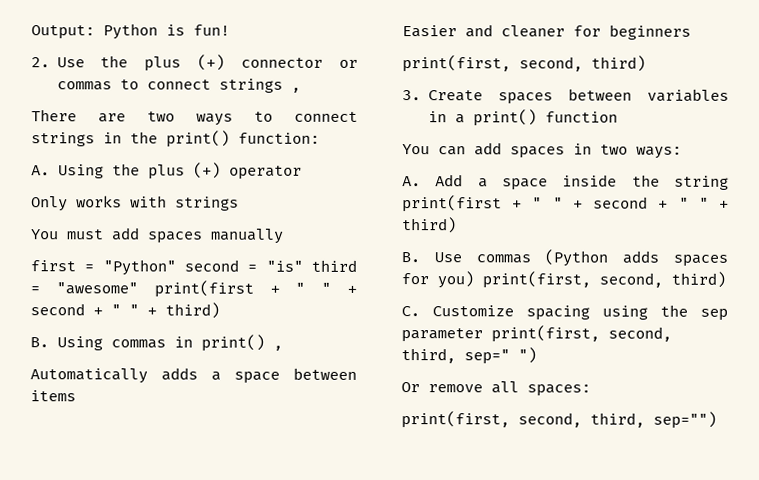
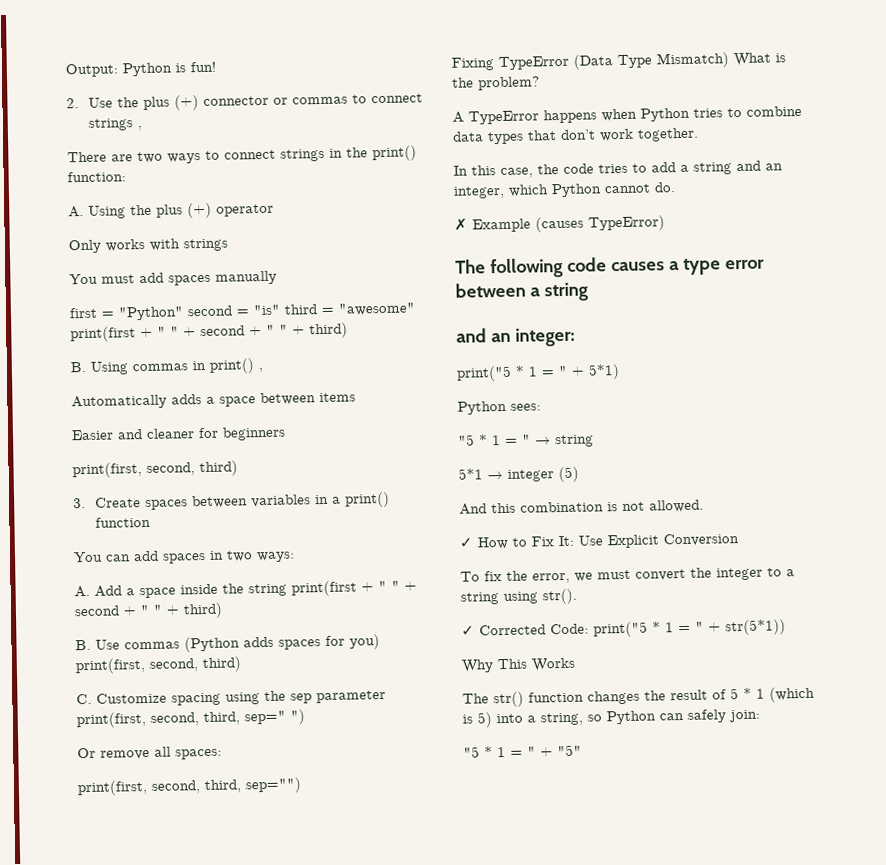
(717, 420) none -> [451,52,786,71] [452,76,540,91] [452,105,802,125] [452,127,699,145] [453,160,783,178] [453,182,676,199] [454,215,665,233] [455,257,765,279] [455,282,589,302] [456,327,575,347] [456,364,620,382] [457,400,541,415] [458,434,594,448] [458,466,579,483] [459,499,704,515] [459,533,739,550] [460,567,795,584] [460,588,577,605] [461,619,786,638] [461,657,576,673] [462,686,815,708] [462,709,760,728] [463,744,582,758] // Fixing TypeError (Data Type Mismatch) What is the problem? // A TypeError happens when Python tries to combine data types that don’t work together. // In this case, the code tries to add a string and an integer, which Python cannot do. // ✗ Example (causes TypeError) // The following code causes a type error between a string // and an integer: // print("5 * 1 = " + 5*1) // Python sees: // "5 * 1 = " → string // 5*1 → integer (5) // And this combination is not allowed. // ✓ How to Fix It: Use Explicit Conversion // To fix the error, we must convert the integer to a string using str(). // ✓ Corrected Code: print("5 * 1 = " + str(5*1)) // Why This Works // The str() function changes the result of 5 * 1 (which is 5) into a string, so Python can safely join: // "5 * 1 = " + "5"

